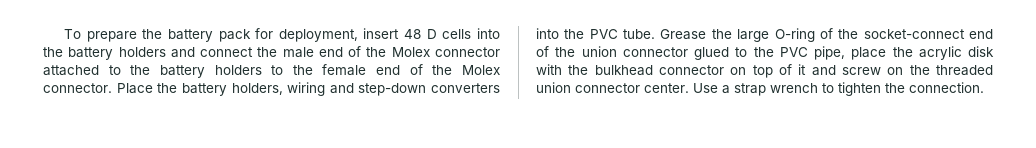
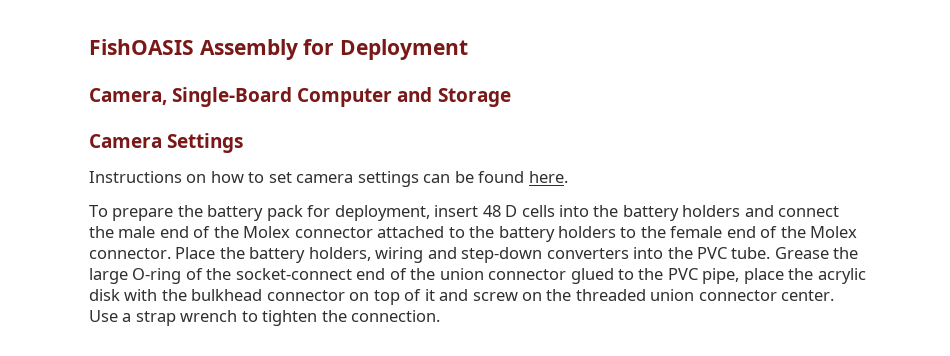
(63, 34) none -> [89,39,469,60] [89,87,511,107] [89,133,244,153] [89,171,568,187] FishOASIS Assembly for Deployment // Camera, Single-Board Computer and Storage // Camera Settings // Instructions on how to set camera settings can be found here. //

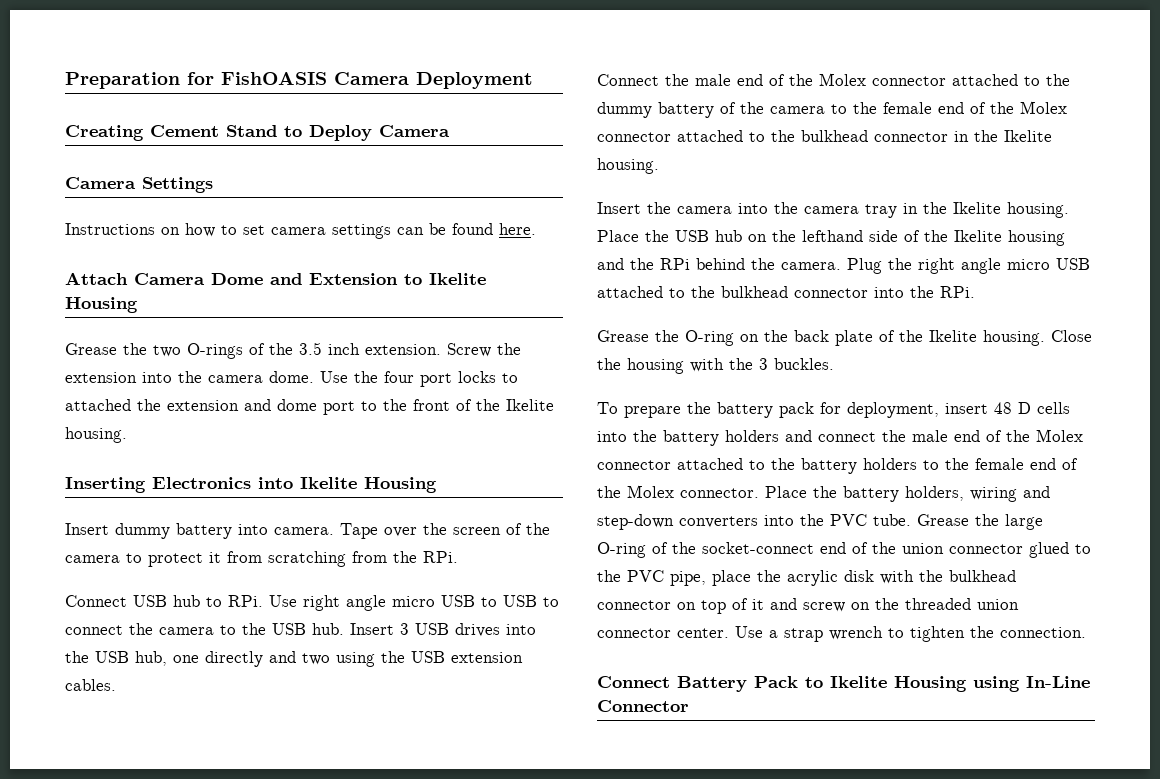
[89,39,469,60] [89,87,511,107] FishOASIS Assembly for Deployment // Camera, Single-Board Computer and Storage -> [65,72,533,89] [65,125,450,141] Preparation for FishOASIS Camera Deployment // Creating Cement Stand to Deploy Camera
(568, 177) none -> [65,272,486,285] [65,297,138,313] [65,342,521,359] [65,371,518,387] [65,399,554,415] [65,427,127,443] [65,477,437,493] [65,523,550,539] [65,551,458,567] [65,595,559,611] [65,623,536,637] [65,651,523,667] [65,679,116,691] [597,73,1070,86] [597,101,1067,118] [597,130,1052,142] [597,158,659,174] [597,202,1069,218] [597,230,1065,246] [597,258,1090,274] [597,286,975,298] [597,330,1092,346] [597,358,834,374] // Attach Camera Dome and Extension to Ikelite Housing // Grease the two O-rings of the 3.5 inch extension. Screw the extension into the camera dome. Use the four port locks to attached the extension and dome port to the front of the Ikelite housing. // Inserting Electronics into Ikelite Housing // Insert dummy battery into camera. Tape over the screen of the camera to protect it from scratching from the RPi. // Connect USB hub to RPi. Use right angle micro USB to USB to connect the camera to the USB hub. Insert 3 USB drives into the USB hub, one directly and two using the USB extension cables. // Connect the male end of the Molex connector attached to the dummy battery of the camera to the female end of the Molex connector attached to the bulkhead connector in the Ikelite housing. // Insert the camera into the camera tray in the Ikelite housing. Place the USB hub on the lefthand side of the Ikelite housing and the RPi behind the camera. Plug the right angle micro USB attached to the bulkhead connector into the RPi. // Grease the O-ring on the back plate of the Ikelite housing. Close the housing with the 3 buckles.
(441, 316) none -> [597,676,1090,692] [597,700,689,712] // Connect Battery Pack to Ikelite Housing using In-Line Connector

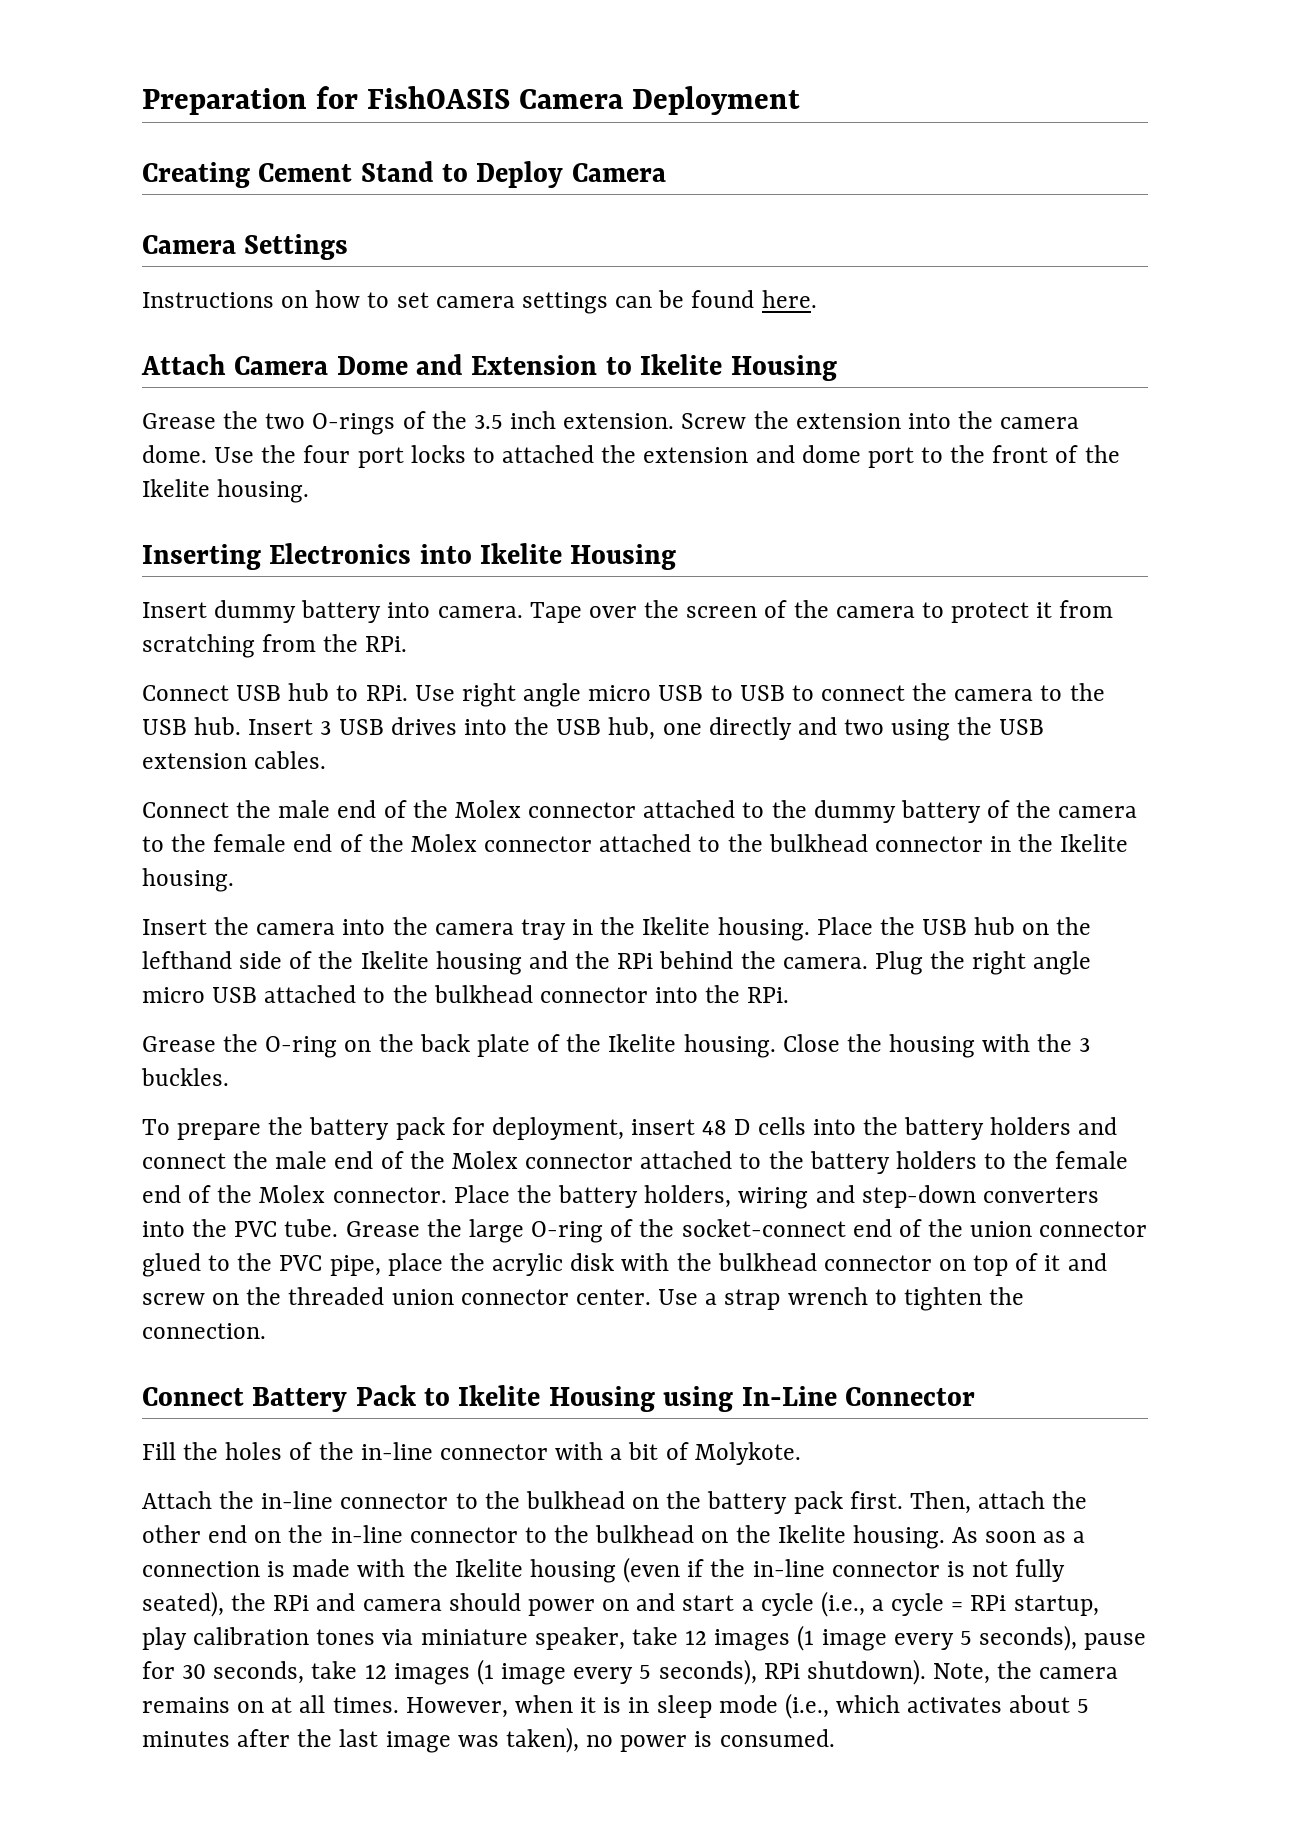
(689, 706) none -> [142,1442,801,1465] [142,1491,1088,1514] [142,1525,1086,1549] [142,1557,1066,1583] [142,1591,1099,1617] [142,1625,1147,1651] [142,1659,1119,1685] [142,1693,1090,1719] [142,1727,835,1753] // Fill the holes of the in-line connector with a bit of Molykote. // Attach the in-line connector to the bulkhead on the battery pack first. Then, attach the other end on the in-line connector to the bulkhead on the Ikelite housing. As soon as a connection is made with the Ikelite housing (even if the in-line connector is not fully seated), the RPi and camera should power on and start a cycle (i.e., a cycle = RPi startup, play calibration tones via miniature speaker, take 12 images (1 image every 5 seconds), pause for 30 seconds, take 12 images (1 image every 5 seconds), RPi shutdown). Note, the camera remains on at all times. However, when it is in sleep mode (i.e., which activates about 5 minutes after the last image was taken), no power is consumed.

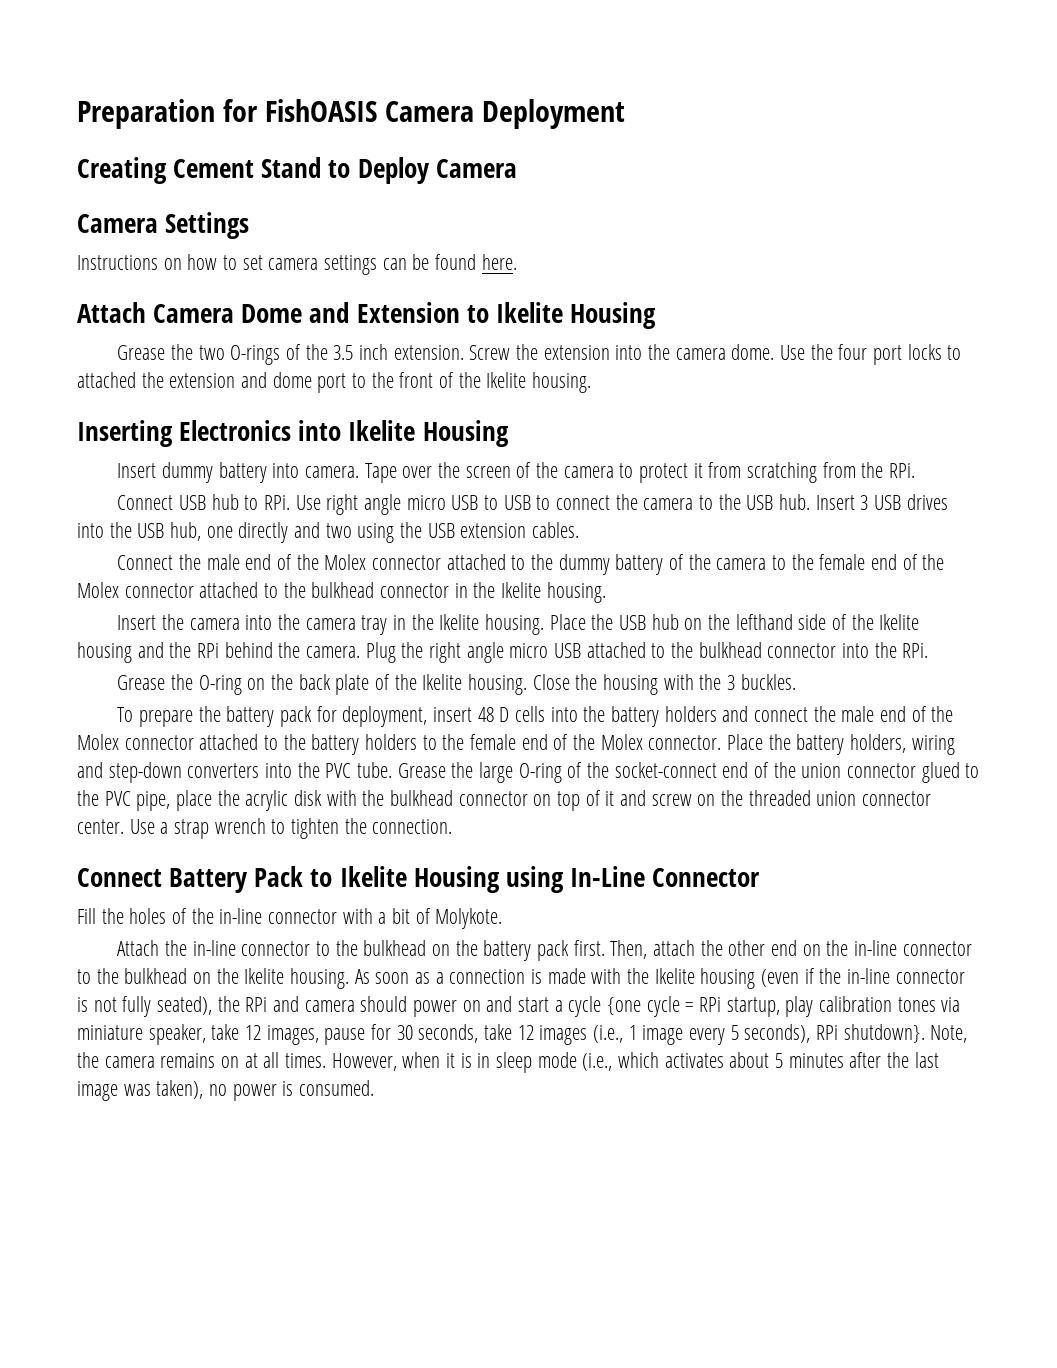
[820,1591,885,1617] (i.e., a -> [607,997,642,1015] {one
[714,1625,1078,1651] images (1 image every 5 seconds), -> [266,1025,319,1045] images,
[476,1659,494,1685] (1 -> [593,1025,637,1043] (i.e., 1
[806,1659,926,1685] shutdown). -> [843,1024,925,1043] shutdown}.

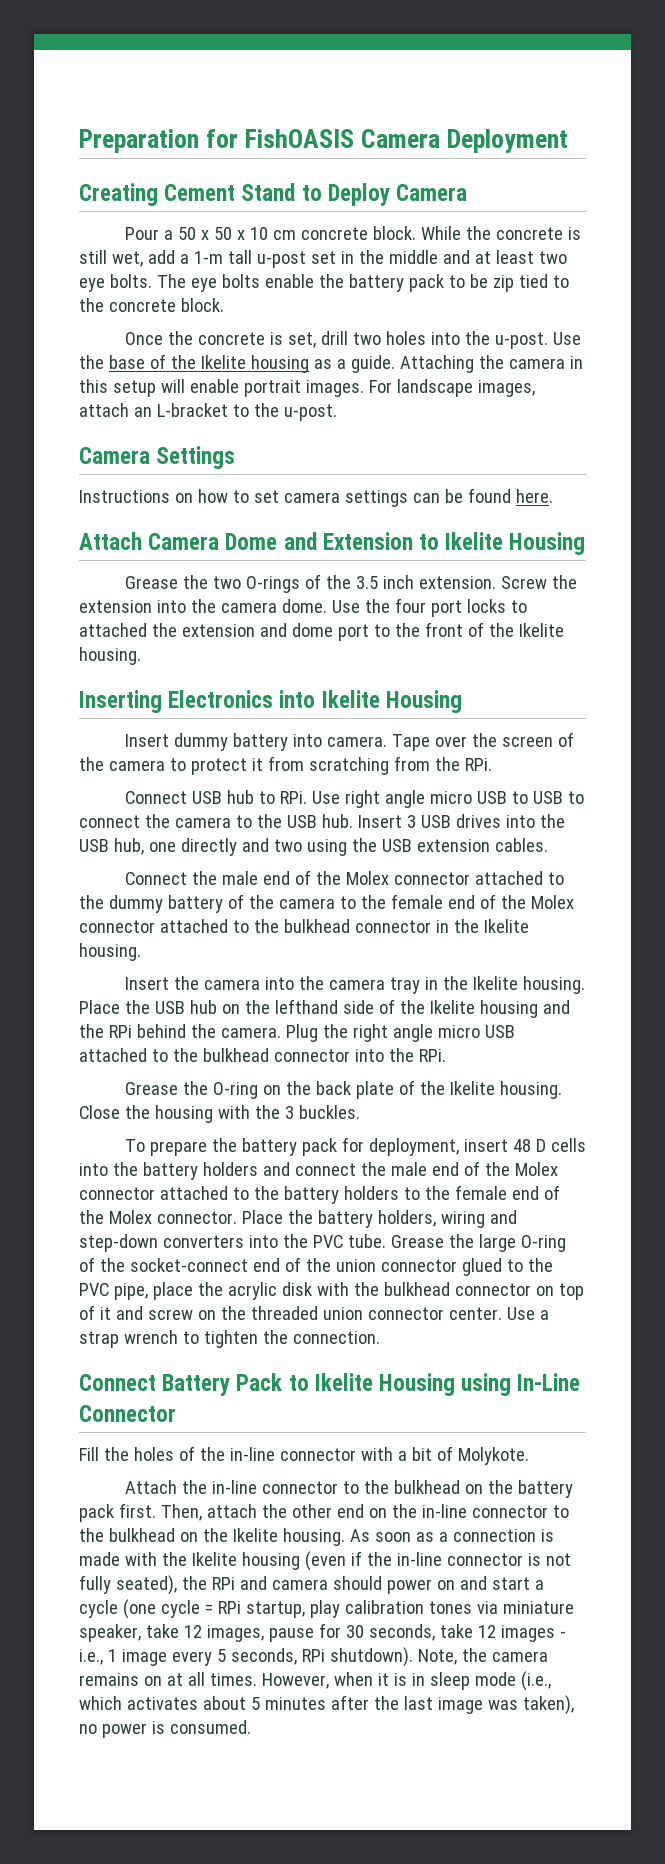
(517, 168) none -> [124,226,581,240] [79,250,567,268] [79,274,569,292] [79,298,224,312] [124,331,581,349] [79,354,583,373] [79,379,535,397] [79,403,337,421] // Pour a 50 x 50 x 10 cm concrete block. While the concrete is still wet, add a 1-m tall u-post set in the middle and at least two eye bolts. The eye bolts enable the battery pack to be zip tied to the concrete block. // Once the concrete is set, drill two holes into the u-post. Use the base of the Ikelite housing as a guide. Attaching the camera in this setup will enable portrait images. For landscape images, attach an L-bracket to the u-post.
[607,997,642,1015] {one -> [122,1599,156,1619] (one
[593,1025,624,1043] (i.e., -> [559,1631,566,1638] [79,1649,103,1665] - i.e.,
[744,1024,925,1043] seconds), RPi shutdown}. -> [230,1647,413,1667] seconds, RPi shutdown).

